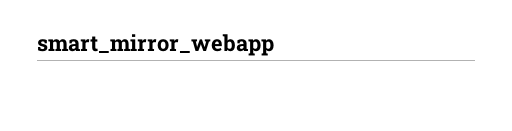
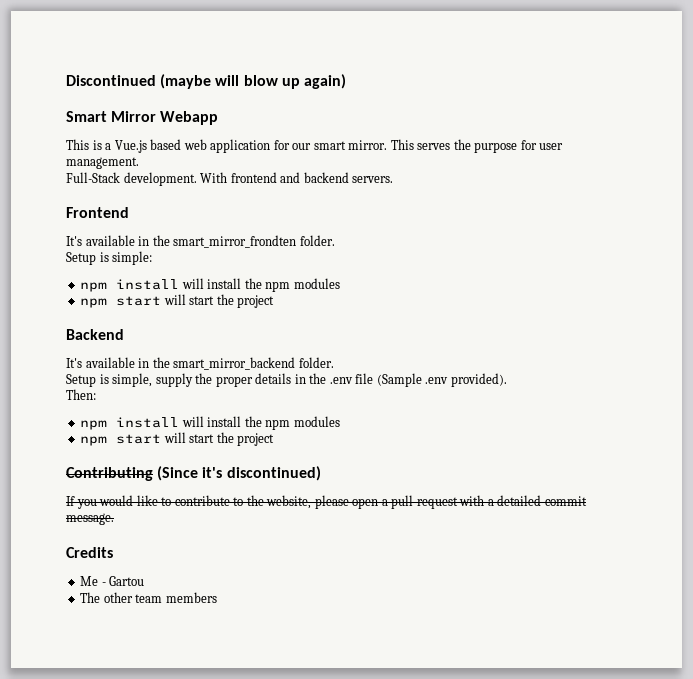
[37,34,274,56] smart_mirror_webapp -> [66,74,346,89] [66,111,219,125] [66,139,564,153] [66,157,139,169] [66,172,394,186] [66,207,129,218] [66,235,335,248] [66,251,153,265] [80,278,340,292] [80,294,275,308] [66,329,124,340] [66,357,334,370] [66,373,507,387] [66,389,96,400] [80,416,340,430] [80,432,275,446] [66,466,321,481] [66,495,587,509] [66,513,114,525] [66,547,113,558] [80,576,145,586] [80,592,217,603] Discontinued (maybe will blow up again) // Smart Mirror Webapp // This is a Vue.js based web application for our smart mirror. This serves the purpose for user management. // Full-Stack development. With frontend and backend servers. // Frontend // It's available in the smart_mirror_frondten folder. // Setup is simple: // npm install will install the npm modules // npm start will start the project // Backend // It's available in the smart_mirror_backend folder. // Setup is simple, supply the proper details in the .env file (Sample .env provided). // Then: // npm install will install the npm modules // npm start will start the project // Contributing (Since it's discontinued) // If you would like to contribute to the website, please open a pull request with a detailed commit message. // Credits // Me - Gartou // The other team members

